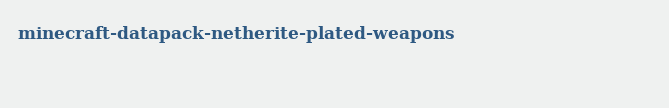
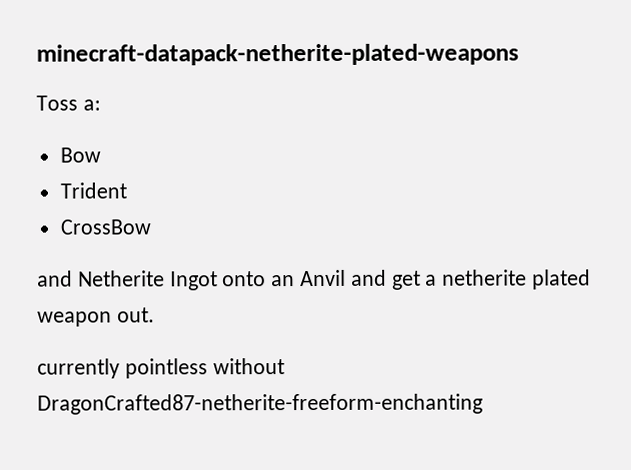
(455, 34) none -> [36,95,101,111] [59,147,101,163] [59,182,127,199] [59,219,151,235] [37,269,592,291] [37,307,155,327] [37,358,285,379] [37,393,483,415] // Toss a: // Bow // Trident // CrossBow // and Netherite Ingot onto an Anvil and get a netherite plated weapon out. // currently pointless without DragonCrafted87-netherite-freeform-enchanting

